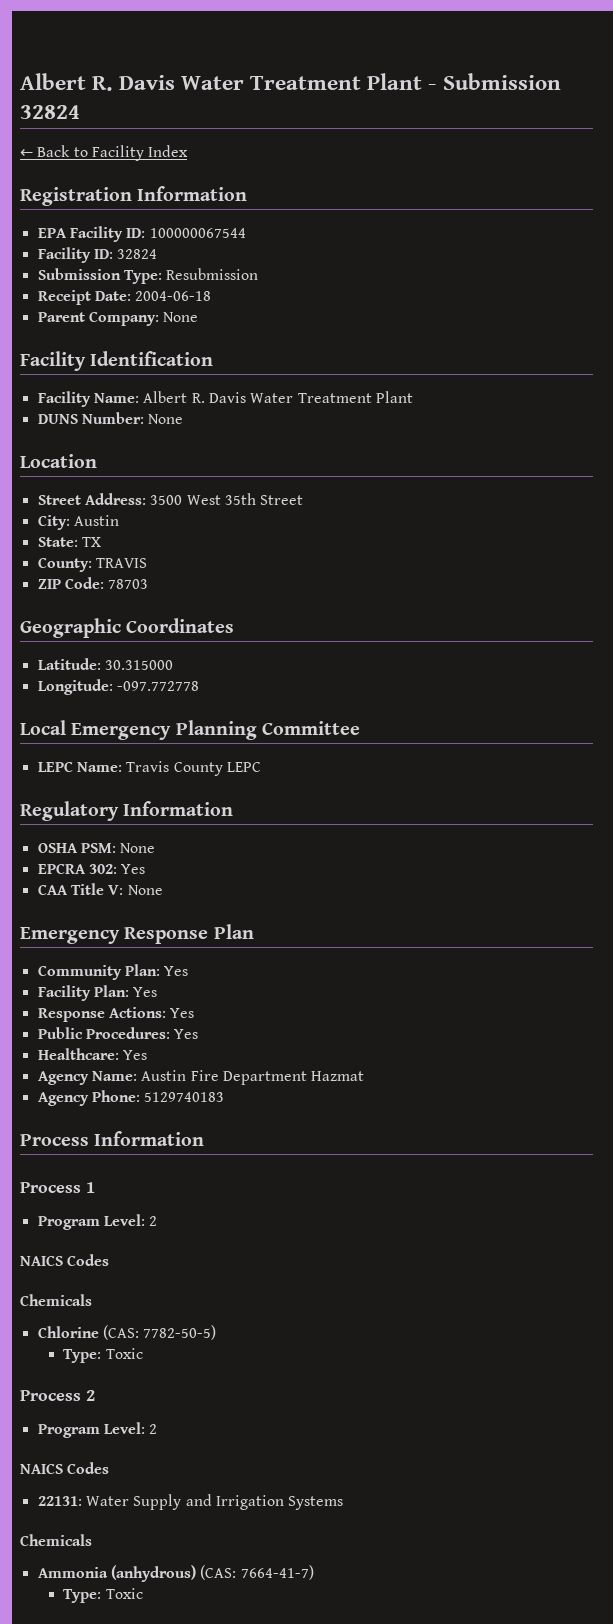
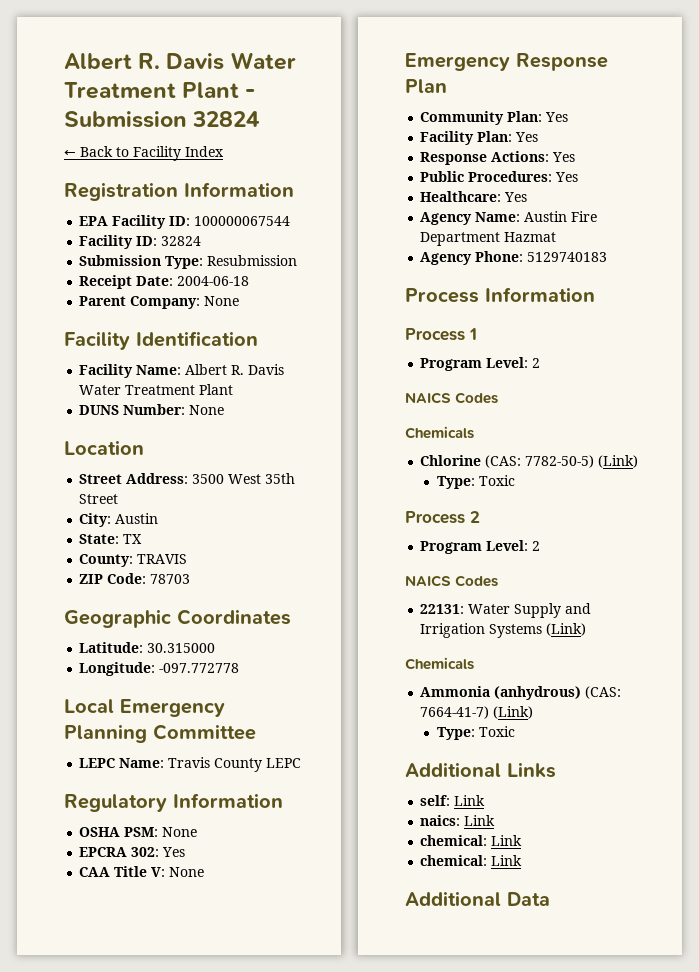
(217, 1332) none -> [598,455,639,468] (Link)
(344, 1503) none -> [546,623,587,636] (Link)
[63,1588,143,1603] // Type: Toxic -> [493,706,534,719] [437,726,516,740] [405,762,556,778] [420,795,486,806] [420,815,496,826] [420,835,523,846] [420,855,523,866] [405,891,550,906] (Link) // Type: Toxic // Additional Links // self: Link // naics: Link // chemical: Link // chemical: Link // Additional Data

